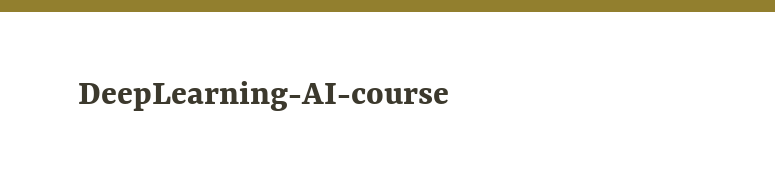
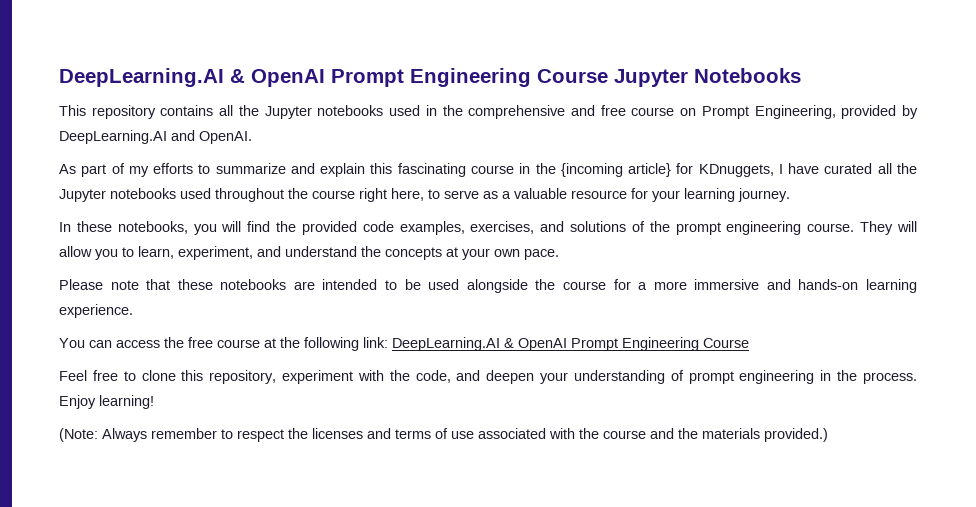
[78,81,449,111] DeepLearning-AI-course -> [59,68,801,87] [59,105,918,119] [59,130,252,144] [59,163,917,177] [59,188,790,202] [59,221,918,235] [59,246,559,260] [59,279,917,293] [59,304,133,318] [59,337,749,351] [59,370,918,384] [59,395,154,409] [59,428,828,442] DeepLearning.AI & OpenAI Prompt Engineering Course Jupyter Notebooks // This repository contains all the Jupyter notebooks used in the comprehensive and free course on Prompt Engineering, provided by DeepLearning.AI and OpenAI. // As part of my efforts to summarize and explain this fascinating course in the {incoming article} for KDnuggets, I have curated all the Jupyter notebooks used throughout the course right here, to serve as a valuable resource for your learning journey. // In these notebooks, you will find the provided code examples, exercises, and solutions of the prompt engineering course. They will allow you to learn, experiment, and understand the concepts at your own pace. // Please note that these notebooks are intended to be used alongside the course for a more immersive and hands-on learning experience. // You can access the free course at the following link: DeepLearning.AI & OpenAI Prompt Engineering Course // Feel free to clone this repository, experiment with the code, and deepen your understanding of prompt engineering in the process. Enjoy learning! // (Note: Always remember to respect the licenses and terms of use associated with the course and the materials provided.)

